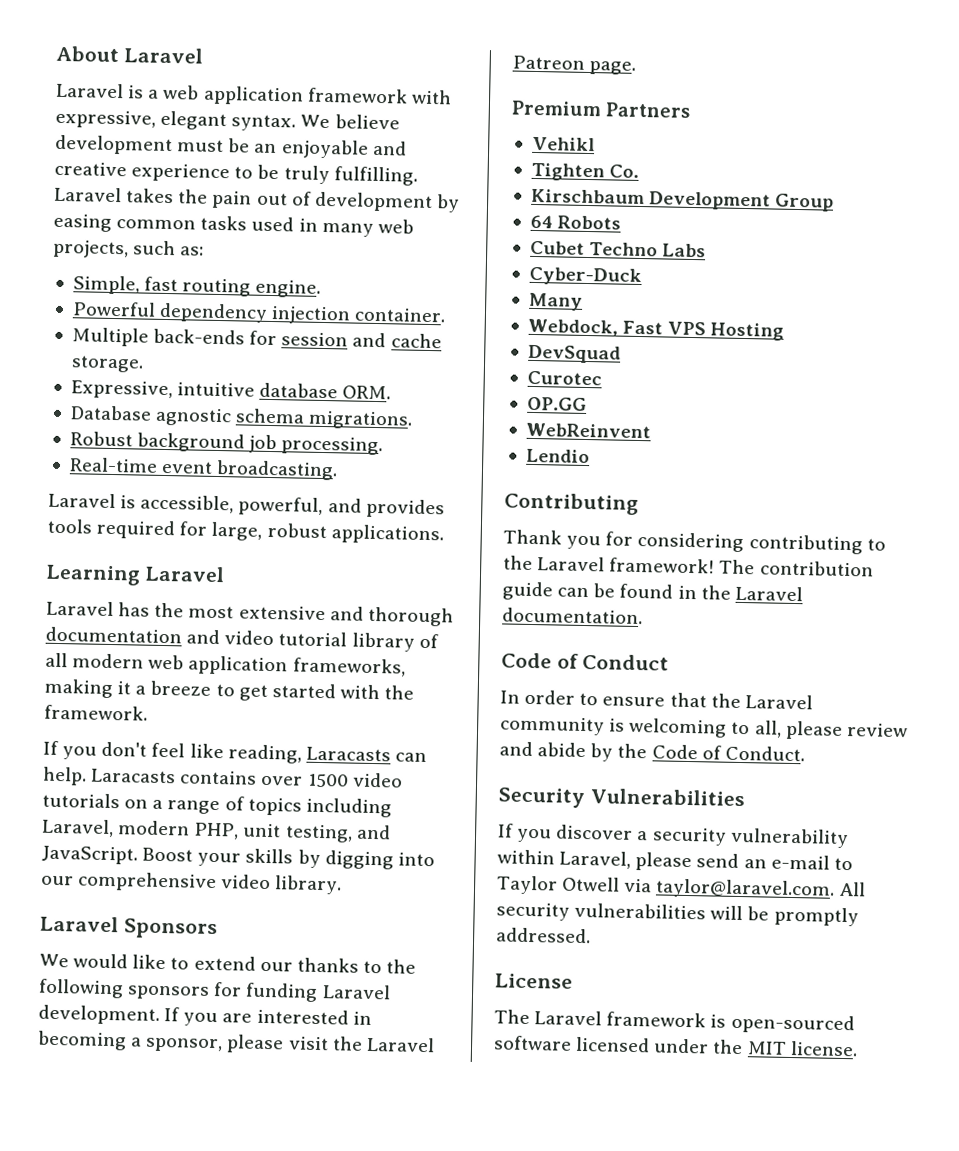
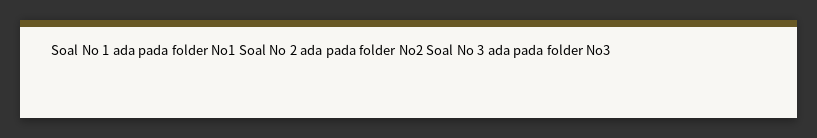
[56,45,203,64] [56,82,452,106] [55,109,400,132] [54,134,407,159] [54,161,418,186] [54,186,460,213] [53,213,414,237] [52,239,205,259] [72,275,322,298] [71,301,447,325] [71,327,442,349] [70,355,144,373] [70,380,392,400] [69,405,414,430] [69,431,384,456] [68,457,339,481] [48,492,445,519] [47,518,444,545] [46,564,225,586] [46,600,454,627] [45,626,439,652] [45,652,406,677] [44,678,415,701] [44,704,148,721] [43,740,427,764] [42,766,403,788] [42,792,392,818] [41,818,391,843] [41,845,435,870] [41,871,343,895] [40,915,218,940] [39,953,417,974] [38,978,391,1003] [38,1004,372,1027] [37,1030,435,1054] [512,55,637,75] [511,100,692,118] [531,136,595,152] [530,162,640,182] [530,188,835,212] [529,214,622,230] [529,240,707,258] [528,266,642,287] [528,292,583,311] [527,318,785,341] [527,344,621,364] [526,370,602,386] [526,396,587,411] [525,422,651,439] [525,448,590,464] [504,492,639,516] [503,529,886,555] [503,555,874,577] [502,581,803,602] [502,607,643,625] [501,652,670,671] [500,689,813,710] [499,716,908,740] [499,741,805,762] [498,787,745,809] [498,823,849,849] [497,849,853,872] [496,875,866,900] [496,902,859,927] [496,927,591,944] [495,973,573,989] [494,1009,855,1035] [493,1035,858,1057] About Laravel // Laravel is a web application framework with expressive, elegant syntax. We believe development must be an enjoyable and creative experience to be truly fulfilling. Laravel takes the pain out of development by easing common tasks used in many web projects, such as: // Simple, fast routing engine. // Powerful dependency injection container. // Multiple back-ends for session and cache storage. // Expressive, intuitive database ORM. // Database agnostic schema migrations. // Robust background job processing. // Real-time event broadcasting. // Laravel is accessible, powerful, and provides tools required for large, robust applications. // Learning Laravel // Laravel has the most extensive and thorough documentation and video tutorial library of all modern web application frameworks, making it a breeze to get started with the framework. // If you don't feel like reading, Laracasts can help. Laracasts contains over 1500 video tutorials on a range of topics including Laravel, modern PHP, unit testing, and JavaScript. Boost your skills by digging into our comprehensive video library. // Laravel Sponsors // We would like to extend our thanks to the following sponsors for funding Laravel development. If you are interested in becoming a sponsor, please visit the Laravel Patreon page. // Premium Partners // Vehikl // Tighten Co. // Kirschbaum Development Group // 64 Robots // Cubet Techno Labs // Cyber-Duck // Many // Webdock, Fast VPS Hosting // DevSquad // Curotec // OP.GG // WebReinvent // Lendio // Contributing // Thank you for considering contributing to the Laravel framework! The contribution guide can be found in the Laravel documentation. // Code of Conduct // In order to ensure that the Laravel community is welcoming to all, please review and abide by the Code of Conduct. // Security Vulnerabilities // If you discover a security vulnerability within Laravel, please send an e-mail to Taylor Otwell via taylor@laravel.com. All security vulnerabilities will be promptly addressed. // License // The Laravel framework is open-sourced software licensed under the MIT license. -> [51,44,611,58] Soal No 1 ada pada folder No1 Soal No 2 ada pada folder No2 Soal No 3 ada pada folder No3

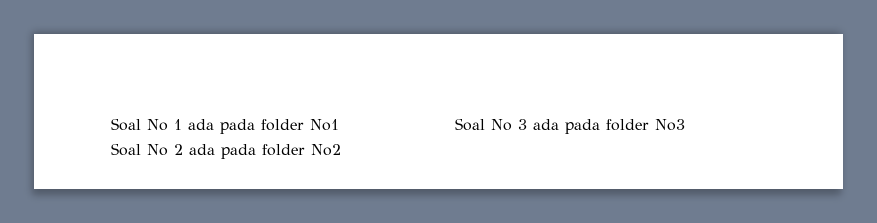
(236, 50) none -> (339, 125) //
(423, 50) none -> (341, 150) //

